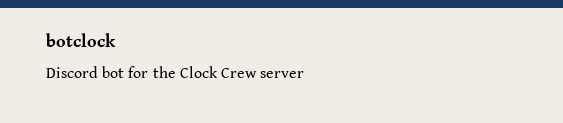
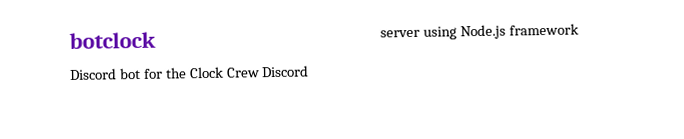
[260,71,305,78] server -> [261,65,310,78] [380,23,579,40] Discord server using Node.js framework

